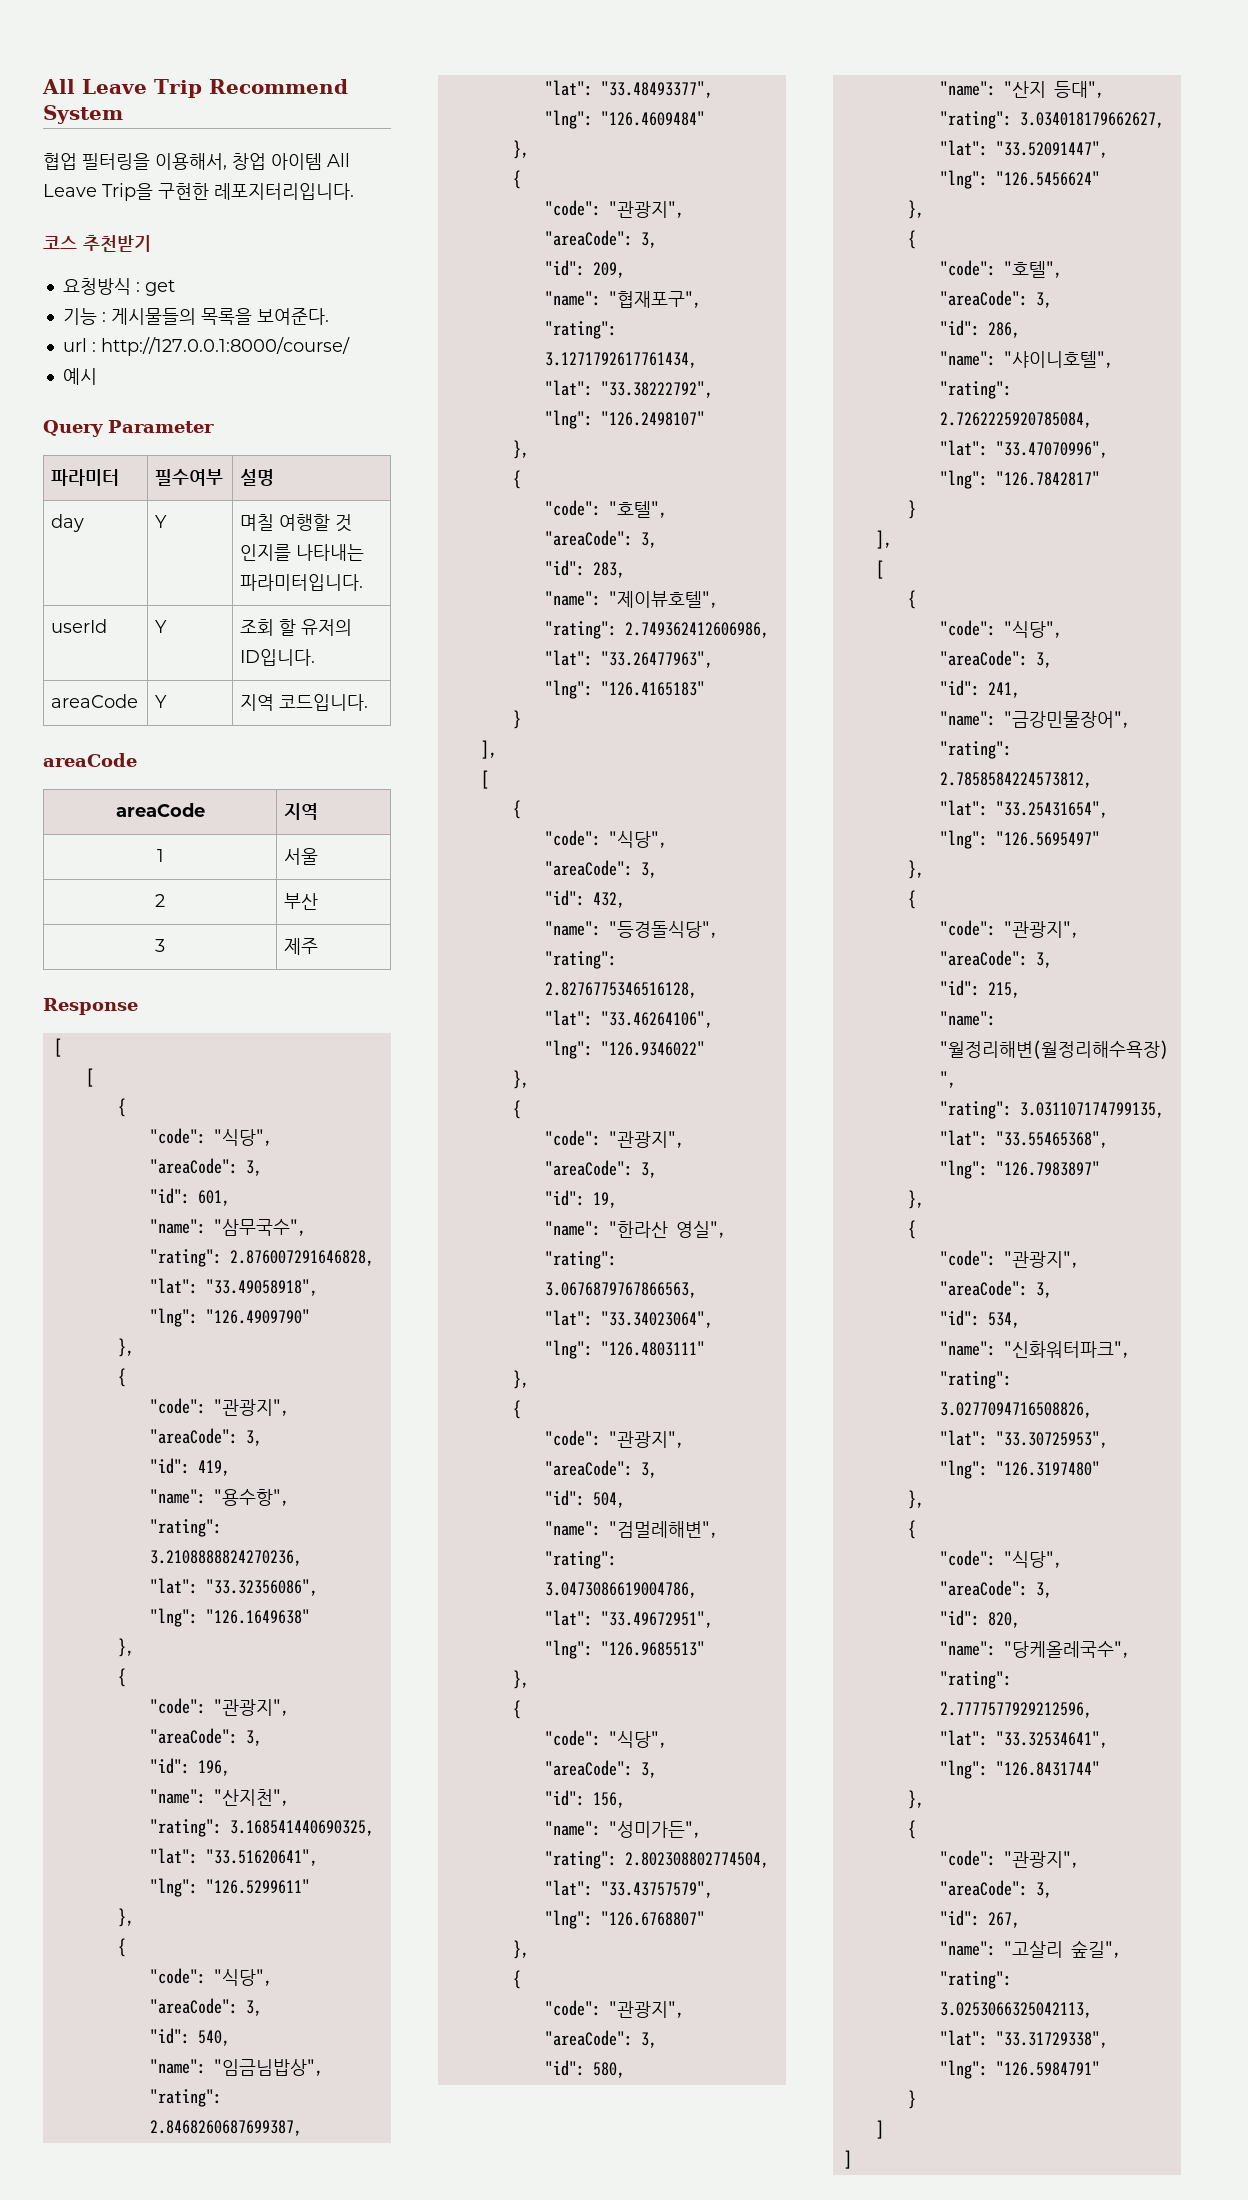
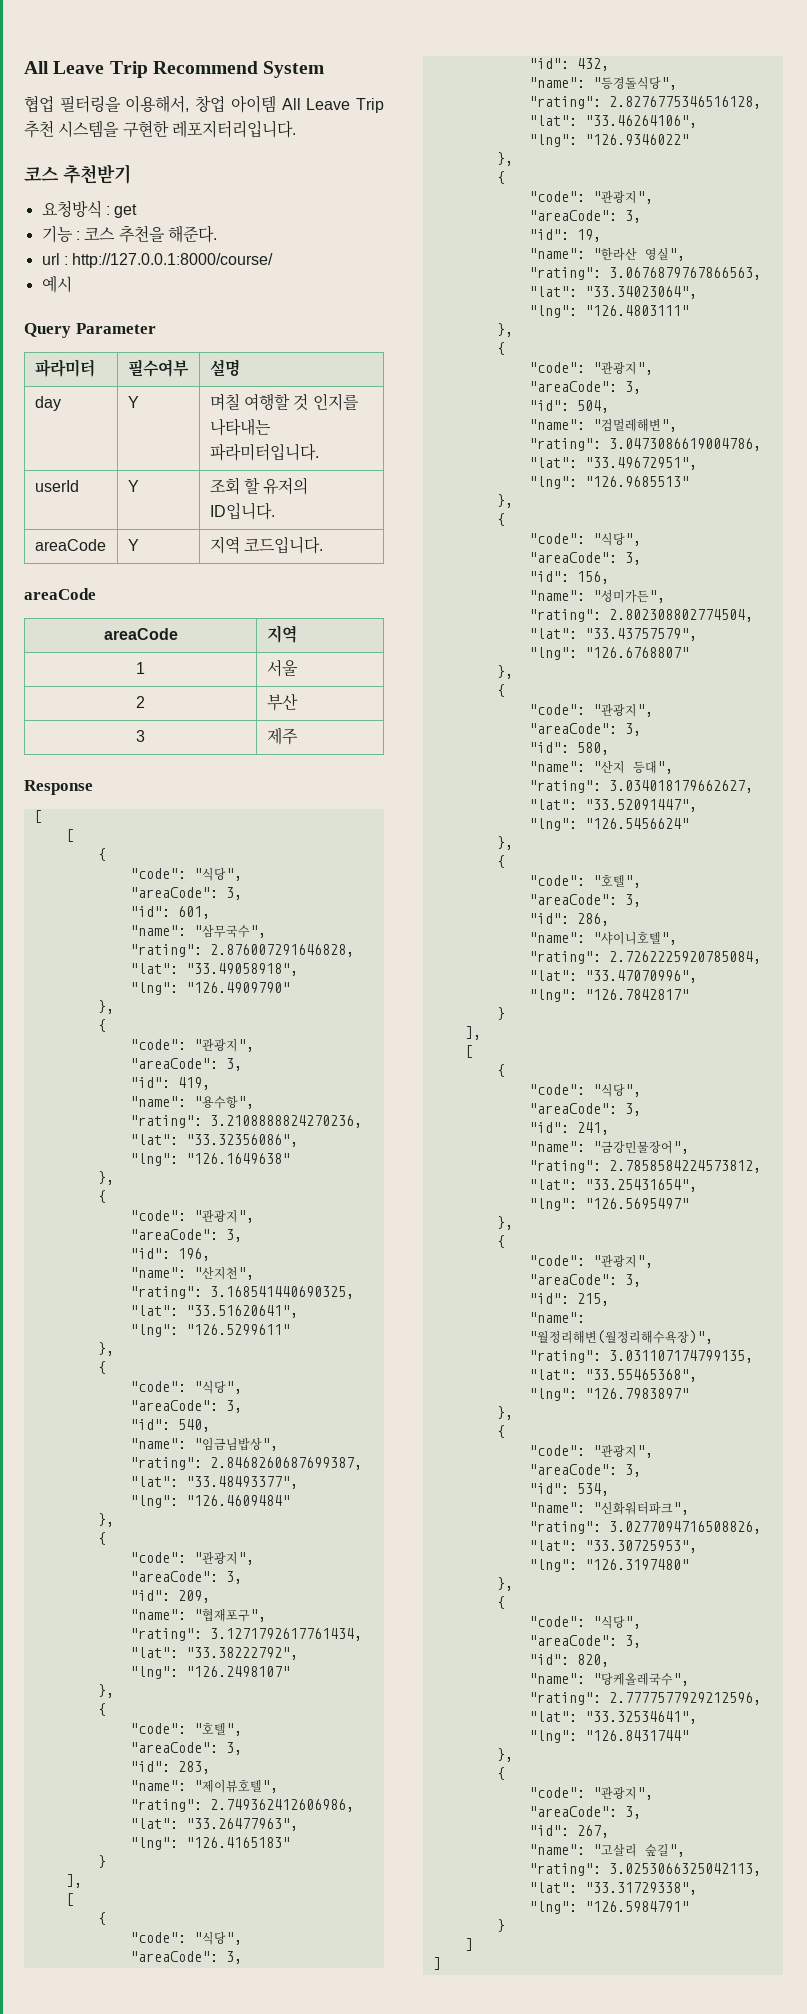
[102,183,153,201] Trip을 -> [356,98,385,113] [24,120,120,138] Trip 추천 시스템을
[110,308,329,325] 게시물들의 목록을 보여준다. -> [84,225,217,243] 코스 추천을 해준다.

